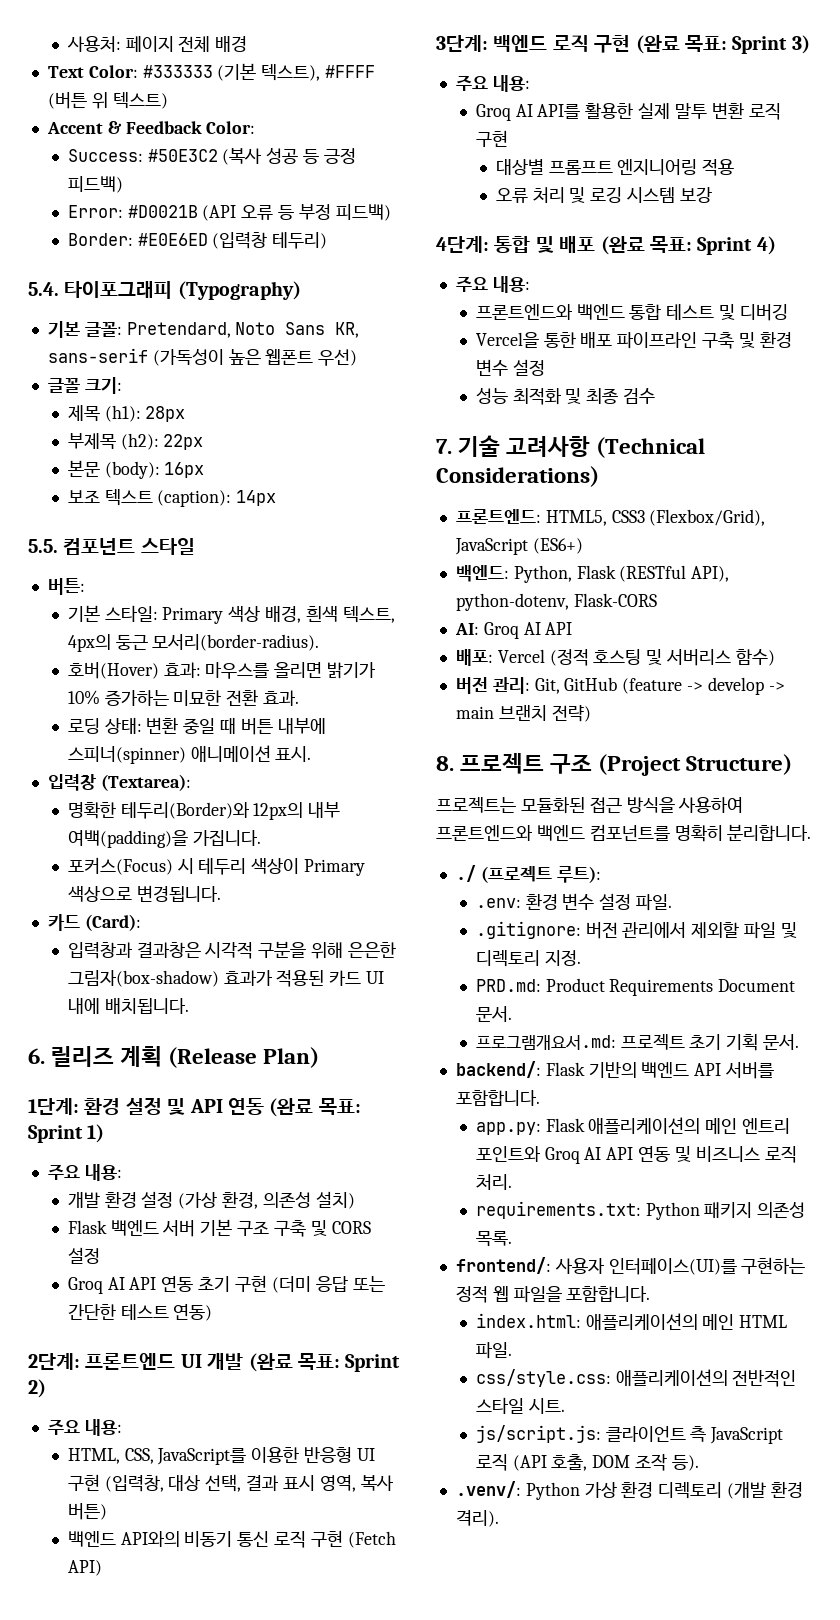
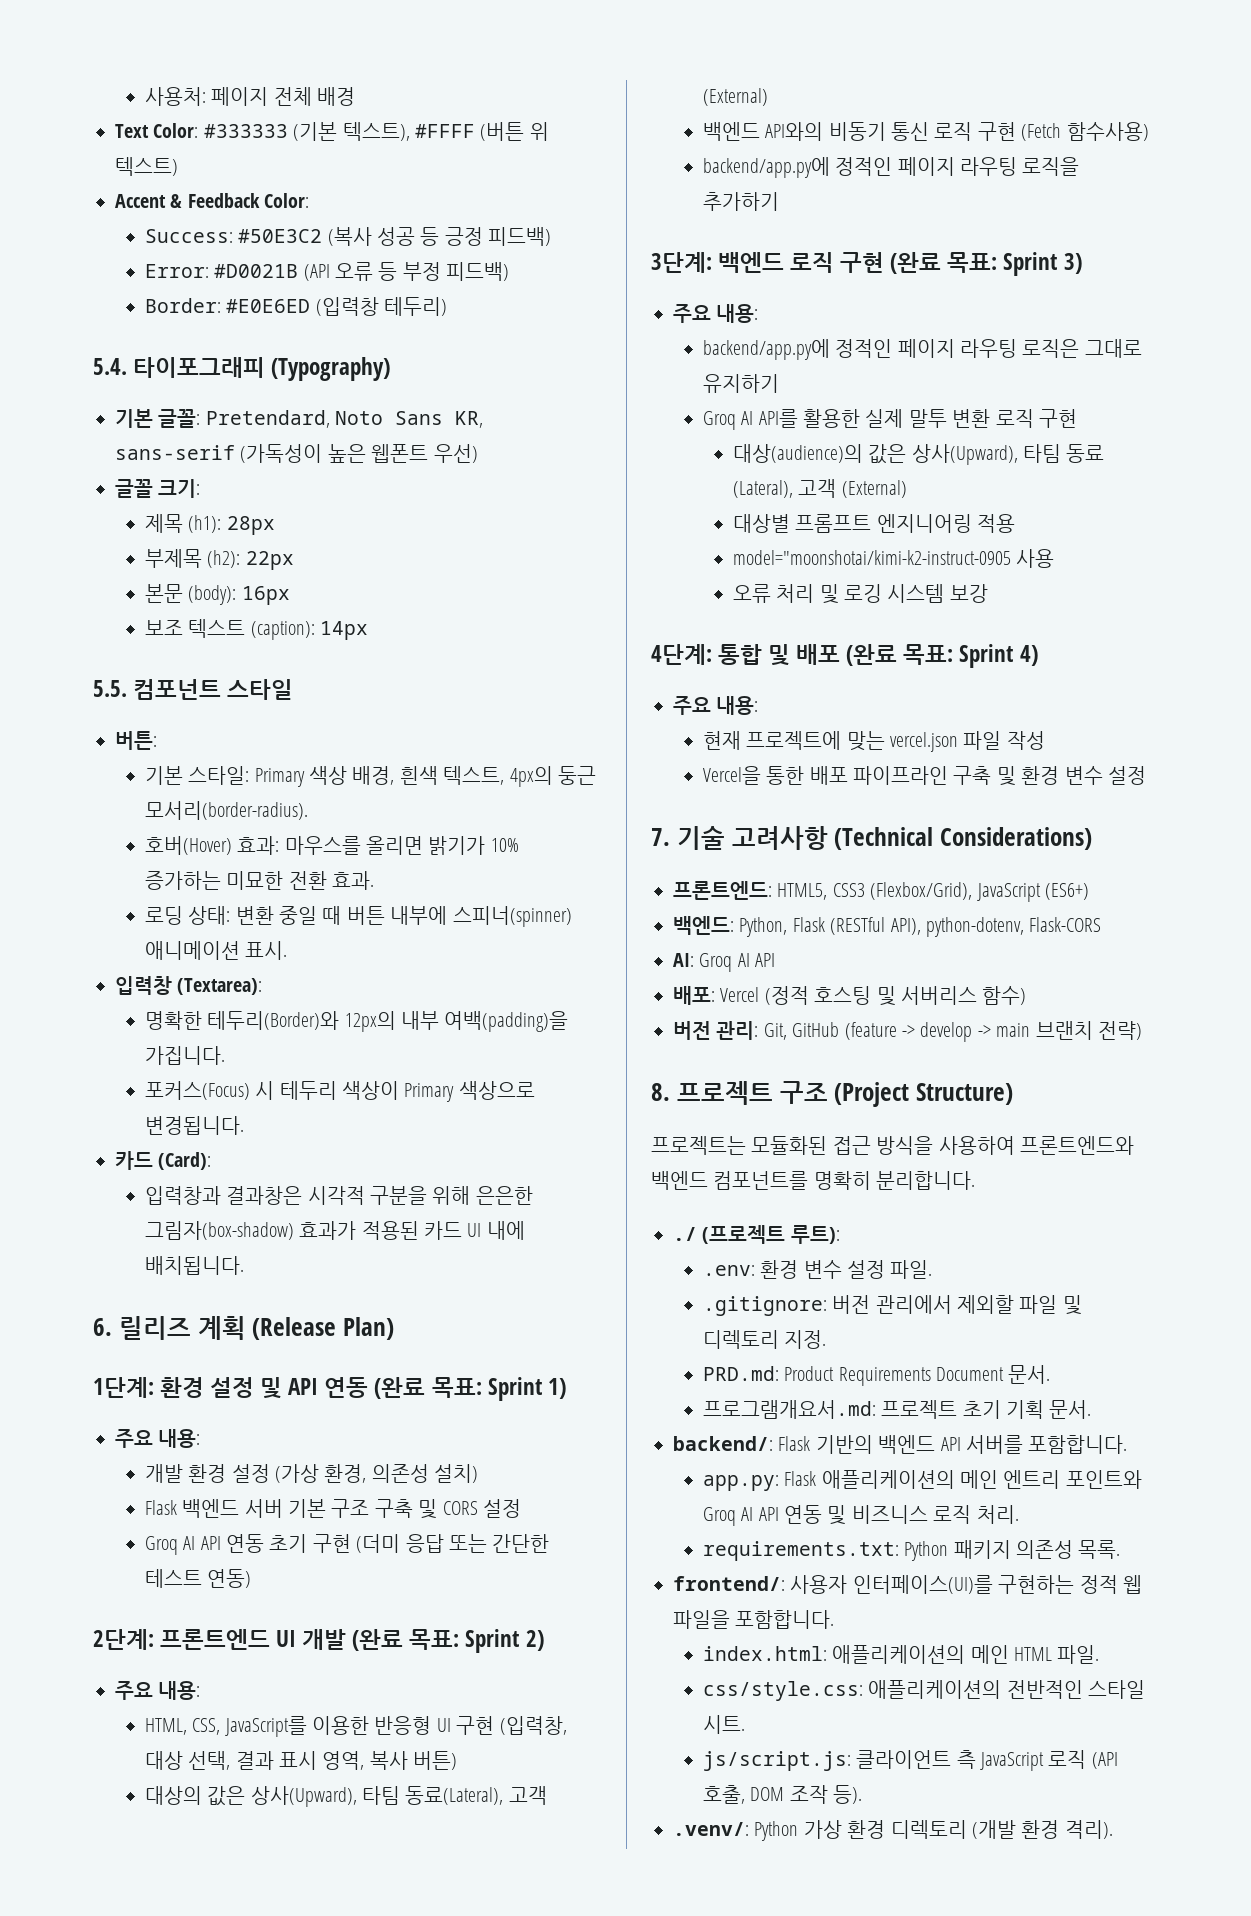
(107, 1511) none -> [144,1786,547,1807] [702,88,768,106] // 대상의 값은 상사(Upward), 타팀 동료(Lateral), 고객 (External)
[67,1560,102,1576] API) -> [1066,122,1149,141] [702,157,1080,178] [702,192,779,211] 함수사용) // backend/app.py에 정적인 페이지 라우팅 로직을 추가하기
(530, 83) none -> [702,339,1142,360] [702,374,779,393] // backend/app.py에 정적인 페이지 라우팅 로직은 그대로 유지하기
(508, 138) none -> [732,444,1105,465] [732,479,907,498] // 대상(audience)의 값은 상사(Upward), 타팀 동료 (Lateral), 고객 (External)
(735, 167) none -> [732,549,1055,568] // model="moonshotai/kimi-k2-instruct-0905 사용
[475,304,789,321] 프론트엔드와 백엔드 통합 테스트 및 디버깅 -> [702,731,1045,752] 현재 프로젝트에 맞는 vercel.json 파일 작성
[475,387,656,405] // 성능 최적화 및 최종 검수 -> (1147, 775) none

